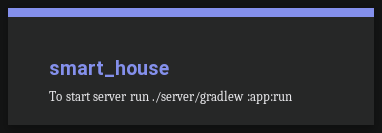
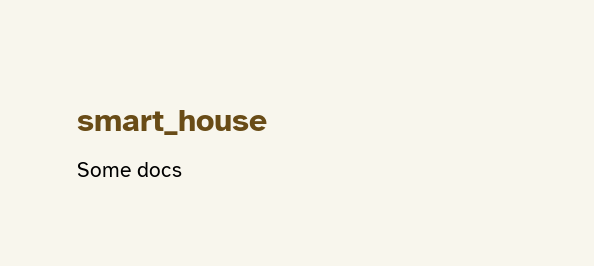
[49,90,292,104] To start server run ./server/gradlew :app:run -> [77,162,182,177] Some docs

